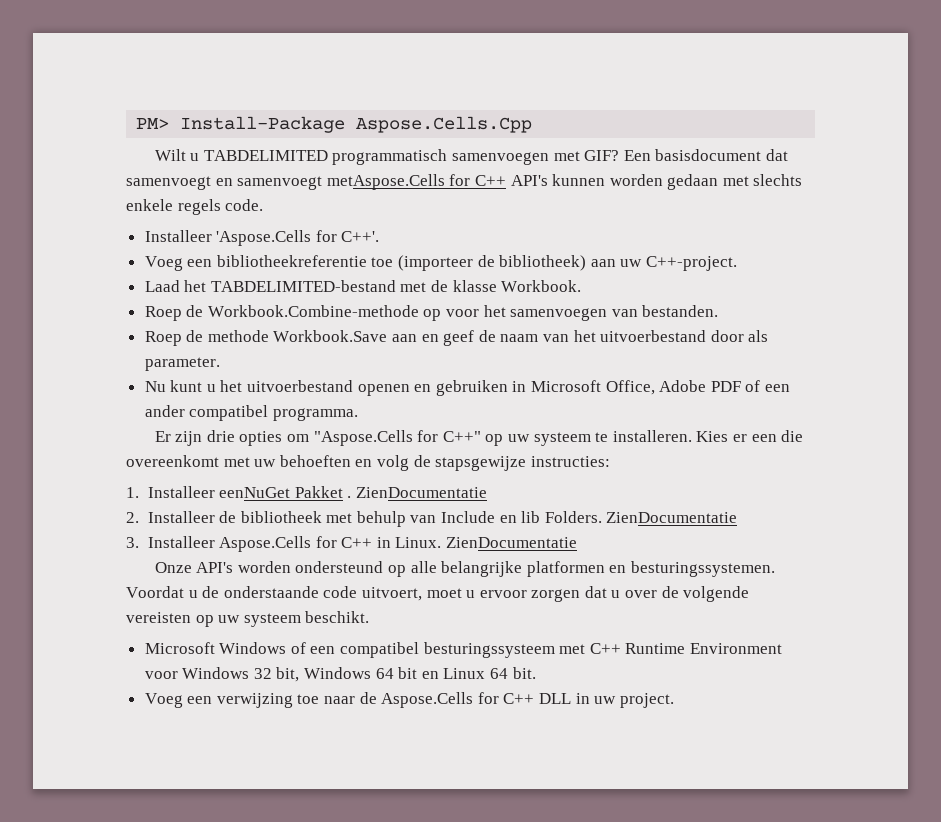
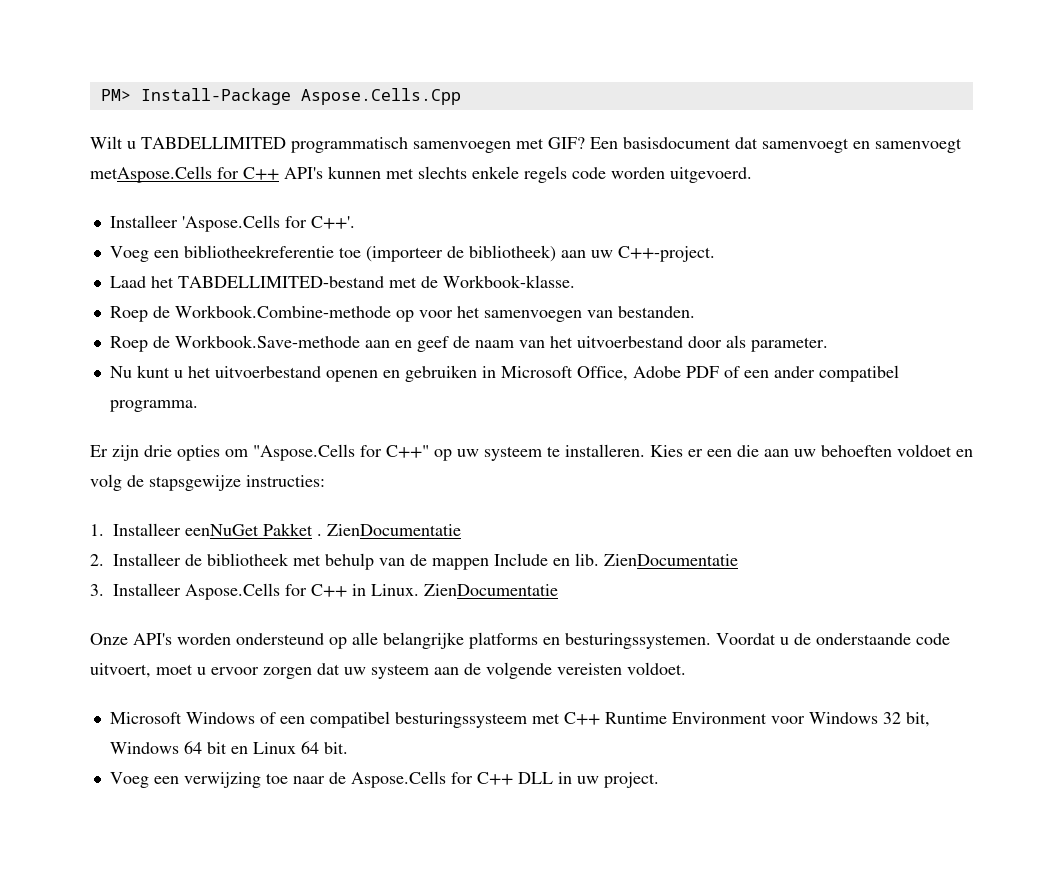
[203,150,328,161] TABDELIMITED -> [141,137,286,149] TABDELLIMITED
[609,174,719,190] worden gedaan -> (381, 172) none
[225,199,264,211] code. -> [572,167,752,183] code worden uitgevoerd.
[210,280,396,292] TABDELIMITED-bestand -> [177,276,384,288] TABDELLIMITED-bestand
[452,280,582,292] klasse Workbook. -> [442,275,575,288] Workbook-klasse.
[207,330,388,342] methode Workbook.Save -> [174,335,360,348] Workbook.Save-methode
[126,455,250,467] overeenkomt met -> [764,449,789,457] aan
(351, 461) none -> [897,444,952,457] voldoet
[441,511,602,523] Include en lib Folders. -> [410,553,599,570] de mappen Include en lib.
[526,561,605,577] platformen -> [469,632,538,649] platforms
[611,586,750,602] [126,611,370,627] u over de volgende vereisten op uw systeem beschikt. -> [344,662,686,679] uw systeem aan de volgende vereisten voldoet.

